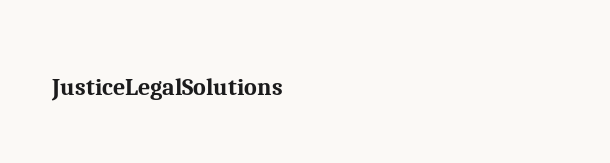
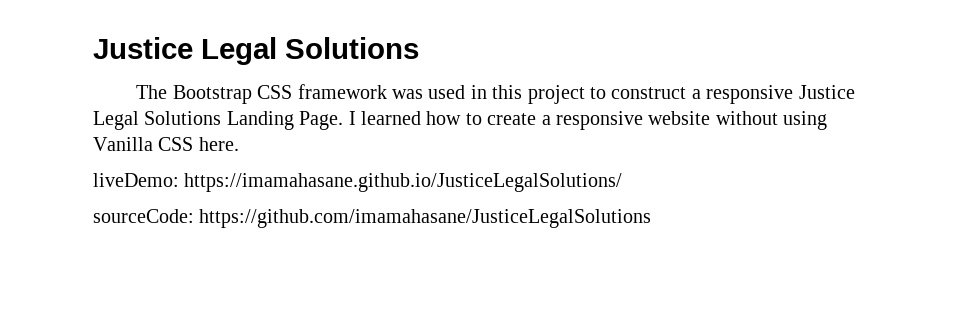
[51,78,283,101] JusticeLegalSolutions -> [93,37,419,65] [136,84,855,104] [93,111,828,130] [93,137,239,151] [93,173,623,192] [93,209,652,228] Justice Legal Solutions // The Bootstrap CSS framework was used in this project to construct a responsive Justice Legal Solutions Landing Page. I learned how to create a responsive website without using Vanilla CSS here. // liveDemo: https://imamahasane.github.io/JusticeLegalSolutions/ // sourceCode: https://github.com/imamahasane/JusticeLegalSolutions

